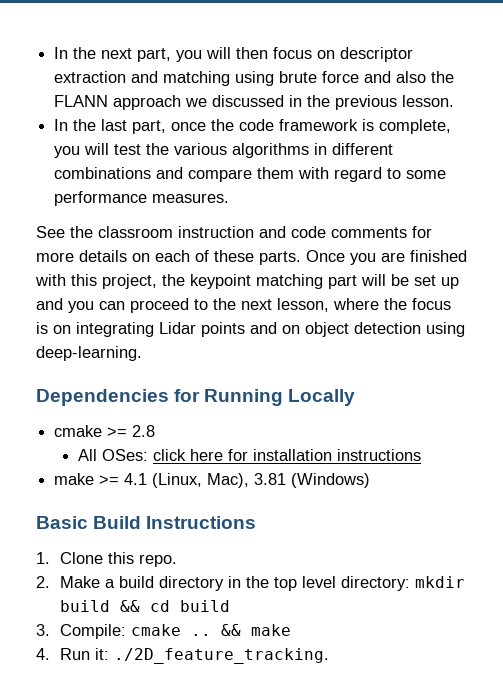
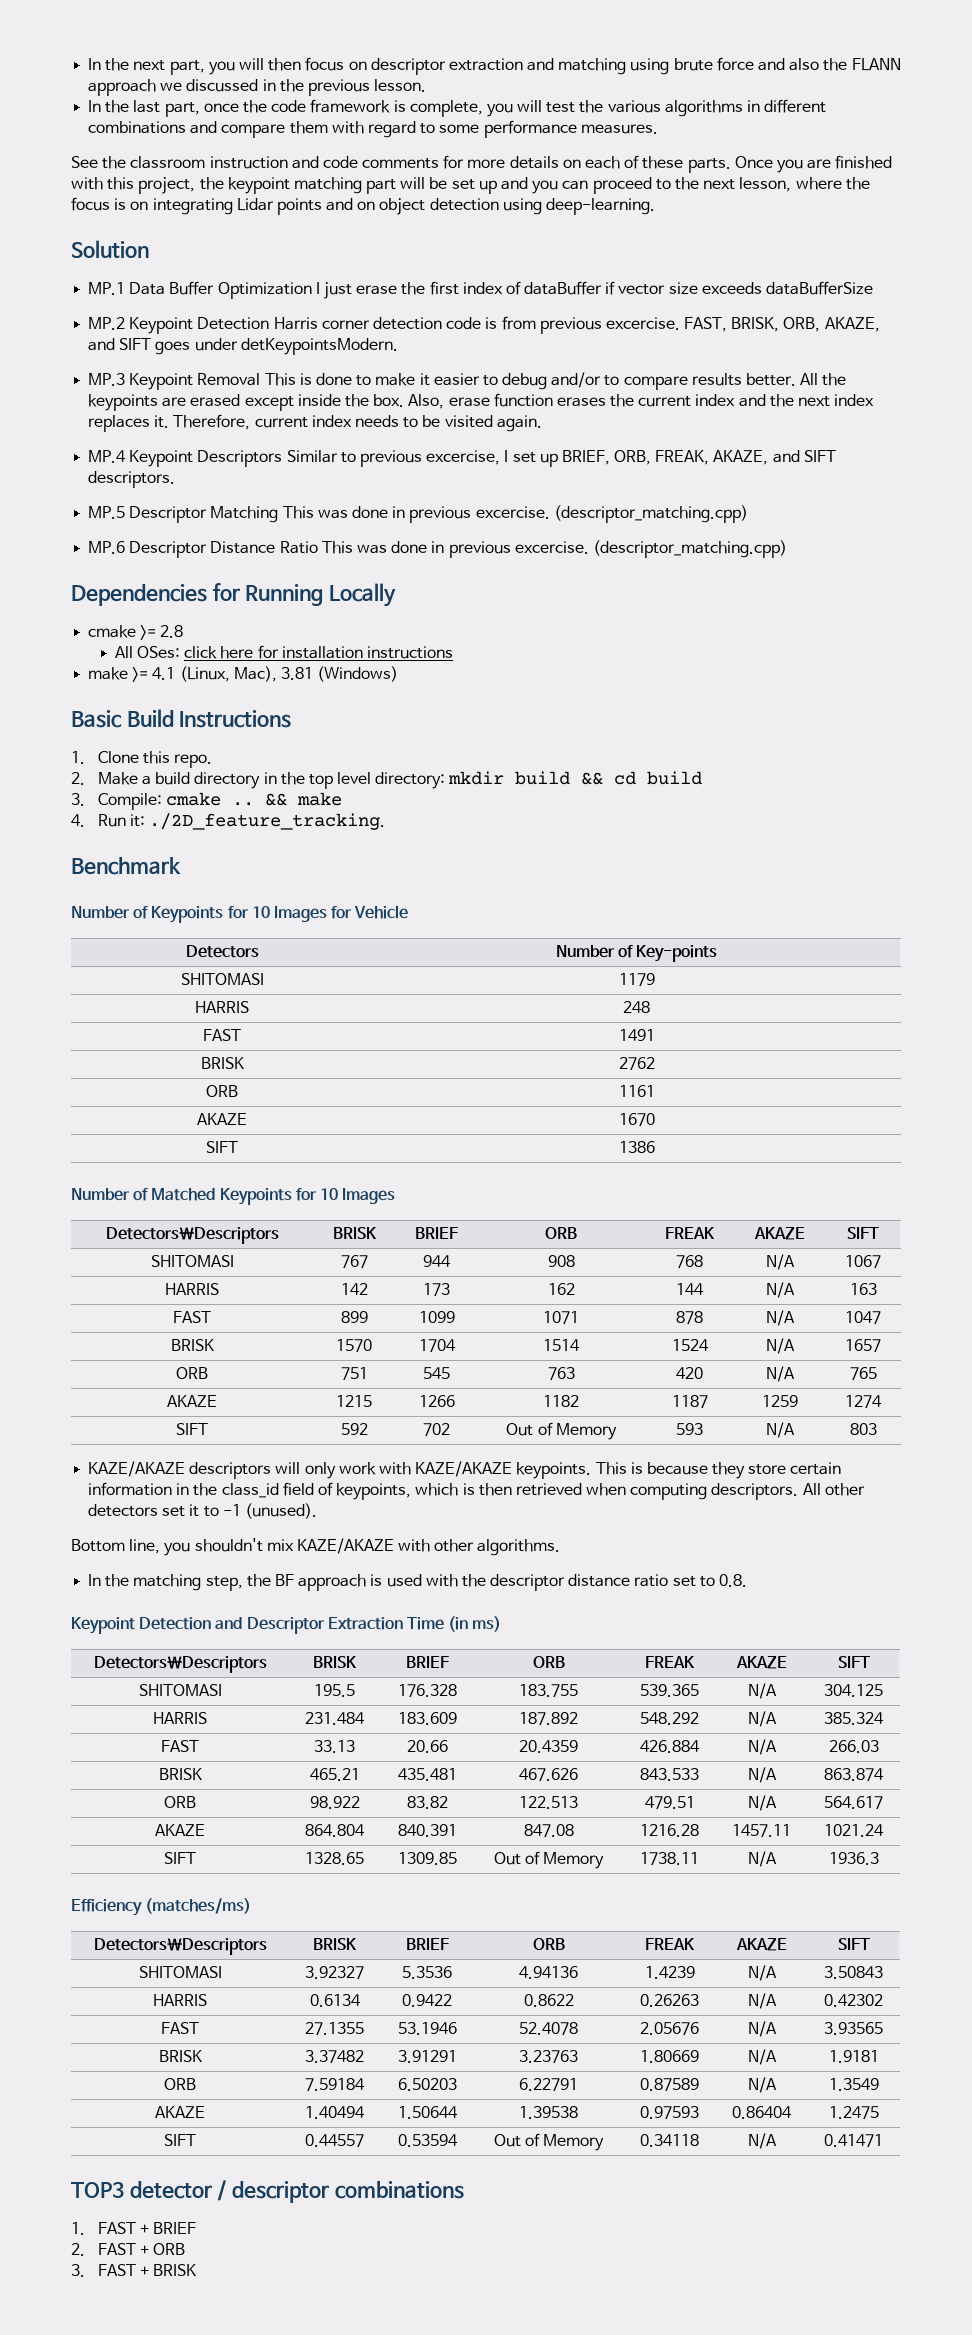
(142, 353) none -> [71,240,149,258] [88,281,874,299] [88,316,880,334] [88,338,398,355] [88,372,847,390] [88,393,875,411] [88,414,542,432] [88,450,836,467] [88,471,176,488] [88,505,748,523] [88,540,787,558] // Solution // MP.1 Data Buffer Optimization I just erase the first index of dataBuffer if vector size exceeds dataBufferSize // MP.2 Keypoint Detection Harris corner detection code is from previous excercise. FAST, BRISK, ORB, AKAZE, and SIFT goes under detKeypointsModern. // MP.3 Keypoint Removal This is done to make it easier to debug and/or to compare results better. All the keypoints are erased except inside the box. Also, erase function erases the current index and the next index replaces it. Therefore, current index needs to be visited again. // MP.4 Keypoint Descriptors Similar to previous excercise, I set up BRIEF, ORB, FREAK, AKAZE, and SIFT descriptors. // MP.5 Descriptor Matching This was done in previous excercise. (descriptor_matching.cpp) // MP.6 Descriptor Distance Ratio This was done in previous excercise. (descriptor_matching.cpp)
(329, 656) none -> [71,857,181,875] [71,905,409,923] [185,945,259,958] [555,945,718,962] [180,973,264,985] [618,973,655,986] [195,1001,249,1013] [623,1001,651,1013] [203,1029,241,1041] [618,1029,655,1041] [200,1057,244,1069] [618,1057,655,1070] [206,1085,238,1097] [618,1085,655,1097] [197,1113,247,1125] [618,1113,655,1126] [206,1141,238,1153] [618,1141,655,1153] [71,1188,396,1205] [105,1227,279,1244] [332,1227,377,1239] [415,1227,458,1239] [545,1227,577,1239] [665,1227,715,1239] [754,1227,805,1240] [847,1227,879,1239] [150,1255,234,1267] [340,1255,368,1268] [423,1255,451,1267] [547,1255,575,1267] [676,1255,703,1268] [766,1254,795,1270] [845,1255,881,1268] [165,1283,219,1295] [340,1283,368,1295] [423,1283,450,1296] [547,1283,575,1295] [676,1283,704,1295] [766,1282,795,1298] [849,1283,877,1295] [173,1311,211,1323] [340,1311,368,1323] [418,1311,455,1323] [543,1311,579,1324] [676,1311,703,1324] [766,1310,795,1326] [845,1311,881,1324] [170,1339,214,1351] [336,1339,372,1352] [418,1339,456,1352] [543,1339,580,1351] [671,1339,709,1351] [766,1338,795,1354] [845,1339,881,1352] [176,1367,208,1379] [340,1367,368,1380] [423,1367,450,1379] [547,1367,575,1380] [676,1367,703,1379] [766,1366,795,1382] [849,1367,877,1380] [167,1395,217,1407] [336,1395,372,1407] [418,1395,455,1407] [543,1395,579,1407] [671,1395,708,1408] [762,1395,798,1407] [845,1395,882,1408] [176,1423,208,1435] [340,1423,368,1435] [423,1423,450,1436] [506,1422,617,1440] [676,1423,703,1435] [766,1422,795,1438] [849,1423,877,1435] [88,1461,842,1479] [88,1482,865,1500] [88,1503,317,1519] [71,1538,561,1556] [88,1574,748,1591] [71,1616,502,1634] [93,1656,267,1673] [313,1656,357,1668] [405,1656,449,1668] [532,1656,565,1668] [645,1656,695,1668] [735,1656,787,1669] [837,1656,870,1668] [138,1684,222,1696] [314,1684,355,1697] [397,1684,457,1697] [519,1684,578,1697] [640,1684,699,1697] [747,1683,777,1699] [824,1684,883,1697] [153,1712,207,1724] [305,1712,365,1725] [397,1712,457,1725] [519,1712,578,1725] [640,1712,699,1725] [747,1711,777,1727] [824,1712,884,1725] [161,1740,199,1752] [314,1740,355,1753] [406,1740,448,1753] [519,1740,578,1753] [640,1740,700,1753] [747,1739,777,1755] [828,1740,879,1753] [158,1768,202,1780] [309,1768,360,1781] [397,1768,457,1781] [519,1768,578,1781] [640,1768,699,1781] [747,1767,777,1783] [824,1768,884,1781] [164,1796,196,1808] [309,1796,360,1809] [406,1796,448,1809] [519,1796,578,1809] [644,1796,695,1809] [747,1795,777,1811] [824,1796,883,1809] [155,1824,205,1836] [305,1824,365,1837] [397,1824,457,1837] [523,1824,574,1837] [640,1824,699,1837] [732,1824,791,1837] [824,1824,884,1837] [164,1852,196,1864] [305,1852,364,1865] [397,1852,457,1865] [493,1851,605,1869] [640,1852,699,1865] [747,1851,777,1867] [828,1852,879,1865] [71,1898,252,1916] [93,1938,267,1955] [313,1938,357,1950] [405,1938,449,1950] [532,1938,565,1950] [645,1938,695,1950] [735,1938,787,1951] [837,1938,870,1950] [138,1966,222,1978] [305,1966,364,1979] [402,1966,452,1979] [519,1966,578,1979] [644,1966,695,1979] [747,1965,777,1981] [824,1966,883,1979] [153,1994,207,2006] [309,1994,361,2007] [402,1994,452,2007] [523,1994,574,2007] [640,1994,699,2007] [747,1993,777,2009] [824,1994,883,2007] [161,2022,199,2034] [305,2022,364,2035] [397,2022,457,2035] [519,2022,578,2035] [640,2022,699,2035] [747,2021,777,2037] [824,2022,883,2035] [158,2050,202,2062] [305,2050,364,2063] [397,2050,457,2063] [519,2050,578,2063] [640,2050,699,2063] [747,2049,777,2065] [828,2050,879,2063] [164,2078,196,2090] [305,2078,365,2091] [397,2078,457,2091] [519,2078,578,2091] [640,2078,699,2091] [747,2077,777,2093] [828,2078,879,2091] [155,2106,205,2118] [305,2106,365,2119] [397,2106,458,2119] [519,2106,578,2119] [640,2106,699,2119] [732,2106,792,2119] [828,2106,879,2119] [164,2134,196,2146] [305,2134,364,2147] [397,2134,458,2147] [493,2133,605,2151] [640,2134,699,2147] [747,2133,777,2149] [824,2134,883,2147] [71,2180,464,2203] [71,2222,197,2235] [71,2243,186,2256] [71,2264,197,2277] // Benchmark // Number of Keypoints for 10 Images for Vehicle // Detectors | Number of Key-points // SHITOMASI | 1179 // HARRIS | 248 // FAST | 1491 // BRISK | 2762 // ORB | 1161 // AKAZE | 1670 // SIFT | 1386 // Number of Matched Keypoints for 10 Images // Detectors\Descriptors | BRISK | BRIEF | ORB | FREAK | AKAZE | SIFT // SHITOMASI | 767 | 944 | 908 | 768 | N/A | 1067 // HARRIS | 142 | 173 | 162 | 144 | N/A | 163 // FAST | 899 | 1099 | 1071 | 878 | N/A | 1047 // BRISK | 1570 | 1704 | 1514 | 1524 | N/A | 1657 // ORB | 751 | 545 | 763 | 420 | N/A | 765 // AKAZE | 1215 | 1266 | 1182 | 1187 | 1259 | 1274 // SIFT | 592 | 702 | Out of Memory | 593 | N/A | 803 // KAZE/AKAZE descriptors will only work with KAZE/AKAZE keypoints. This is because they store certain information in the class_id field of keypoints, which is then retrieved when computing descriptors. All other detectors set it to -1 (unused). // Bottom line, you shouldn't mix KAZE/AKAZE with other algorithms. // In the matching step, the BF approach is used with the descriptor distance ratio set to 0.8. // Keypoint Detection and Descriptor Extraction Time (in ms) // Detectors\Descriptors | BRISK | BRIEF | ORB | FREAK | AKAZE | SIFT // SHITOMASI | 195.5 | 176.328 | 183.755 | 539.365 | N/A | 304.125 // HARRIS | 231.484 | 183.609 | 187.892 | 548.292 | N/A | 385.324 // FAST | 33.13 | 20.66 | 20.4359 | 426.884 | N/A | 266.03 // BRISK | 465.21 | 435.481 | 467.626 | 843.533 | N/A | 863.874 // ORB | 98.922 | 83.82 | 122.513 | 479.51 | N/A | 564.617 // AKAZE | 864.804 | 840.391 | 847.08 | 1216.28 | 1457.11 | 1021.24 // SIFT | 1328.65 | 1309.85 | Out of Memory | 1738.11 | N/A | 1936.3 // Efficiency (matches/ms) // Detectors\Descriptors | BRISK | BRIEF | ORB | FREAK | AKAZE | SIFT // SHITOMASI | 3.92327 | 5.3536 | 4.94136 | 1.4239 | N/A | 3.50843 // HARRIS | 0.6134 | 0.9422 | 0.8622 | 0.26263 | N/A | 0.42302 // FAST | 27.1355 | 53.1946 | 52.4078 | 2.05676 | N/A | 3.93565 // BRISK | 3.37482 | 3.91291 | 3.23763 | 1.80669 | N/A | 1.9181 // ORB | 7.59184 | 6.50203 | 6.22791 | 0.87589 | N/A | 1.3549 // AKAZE | 1.40494 | 1.50644 | 1.39538 | 0.97593 | 0.86404 | 1.2475 // SIFT | 0.44557 | 0.53594 | Out of Memory | 0.34118 | N/A | 0.41471 // TOP3 detector / descriptor combinations // 1. FAST + BRIEF // 2. FAST + ORB // 3. FAST + BRISK

